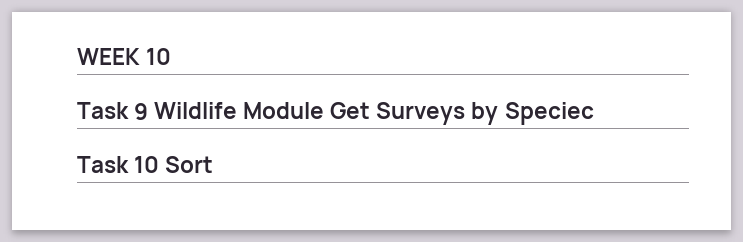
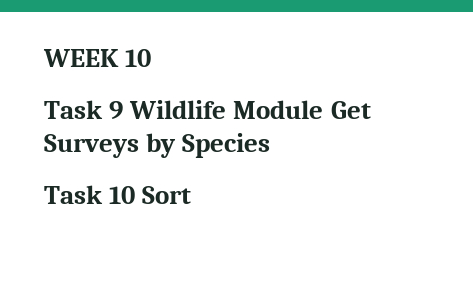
[504,102,594,125] Speciec -> [182,133,271,158] Species

